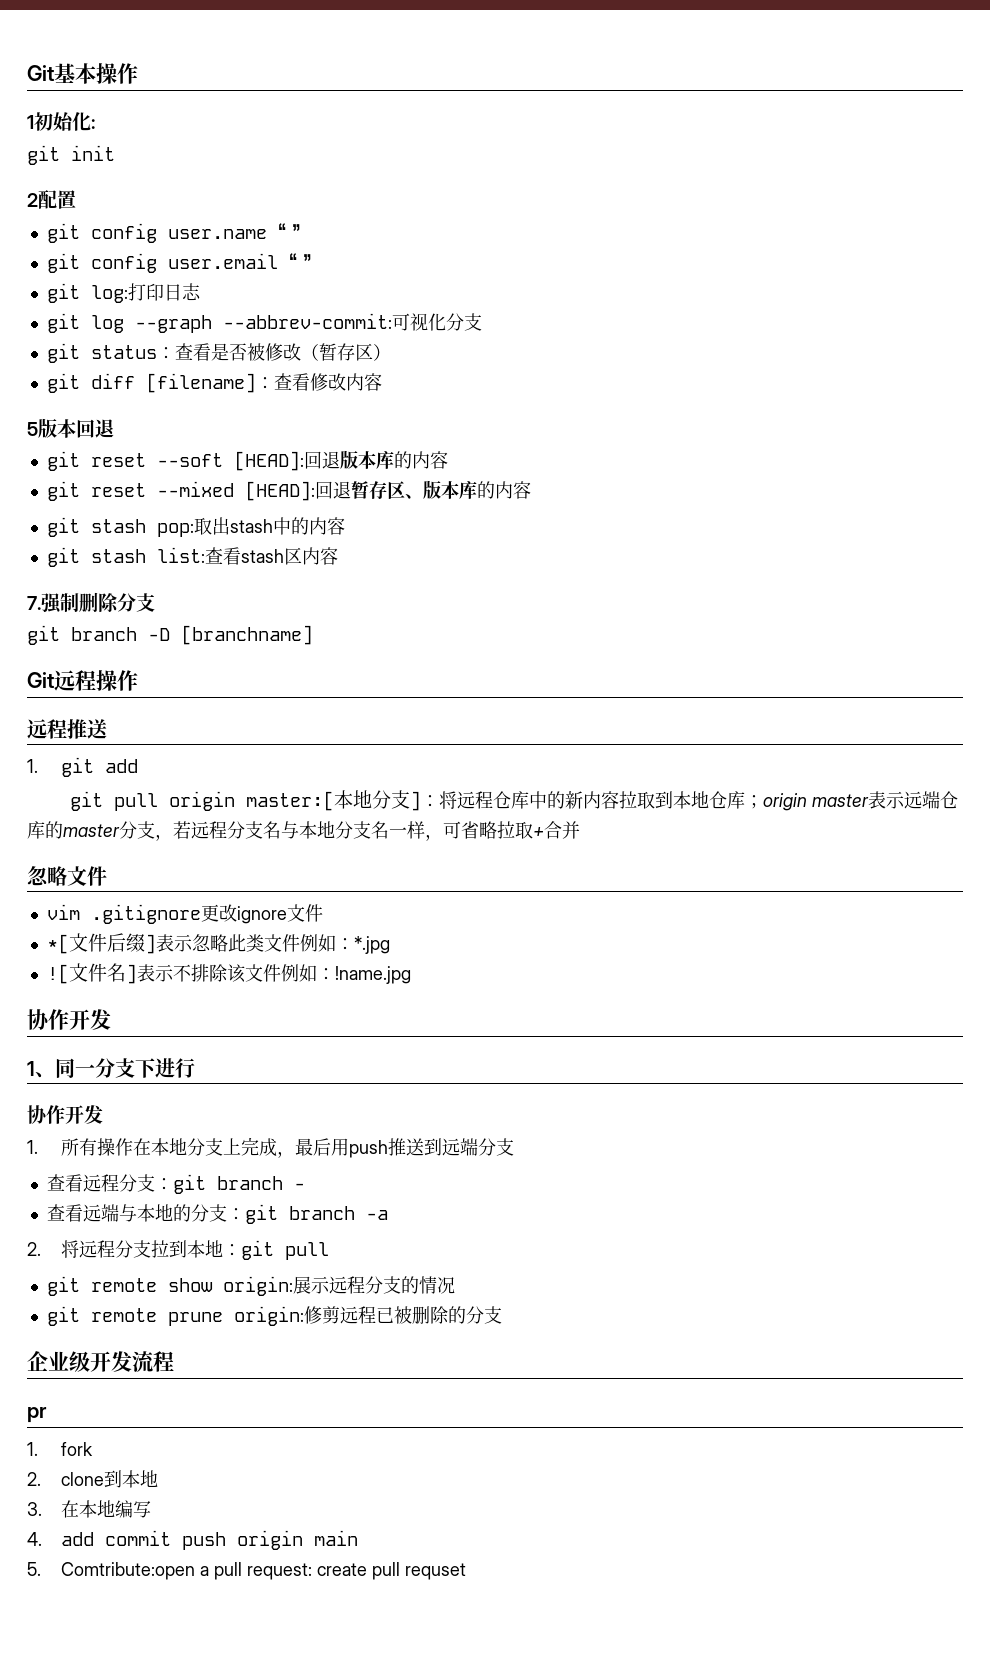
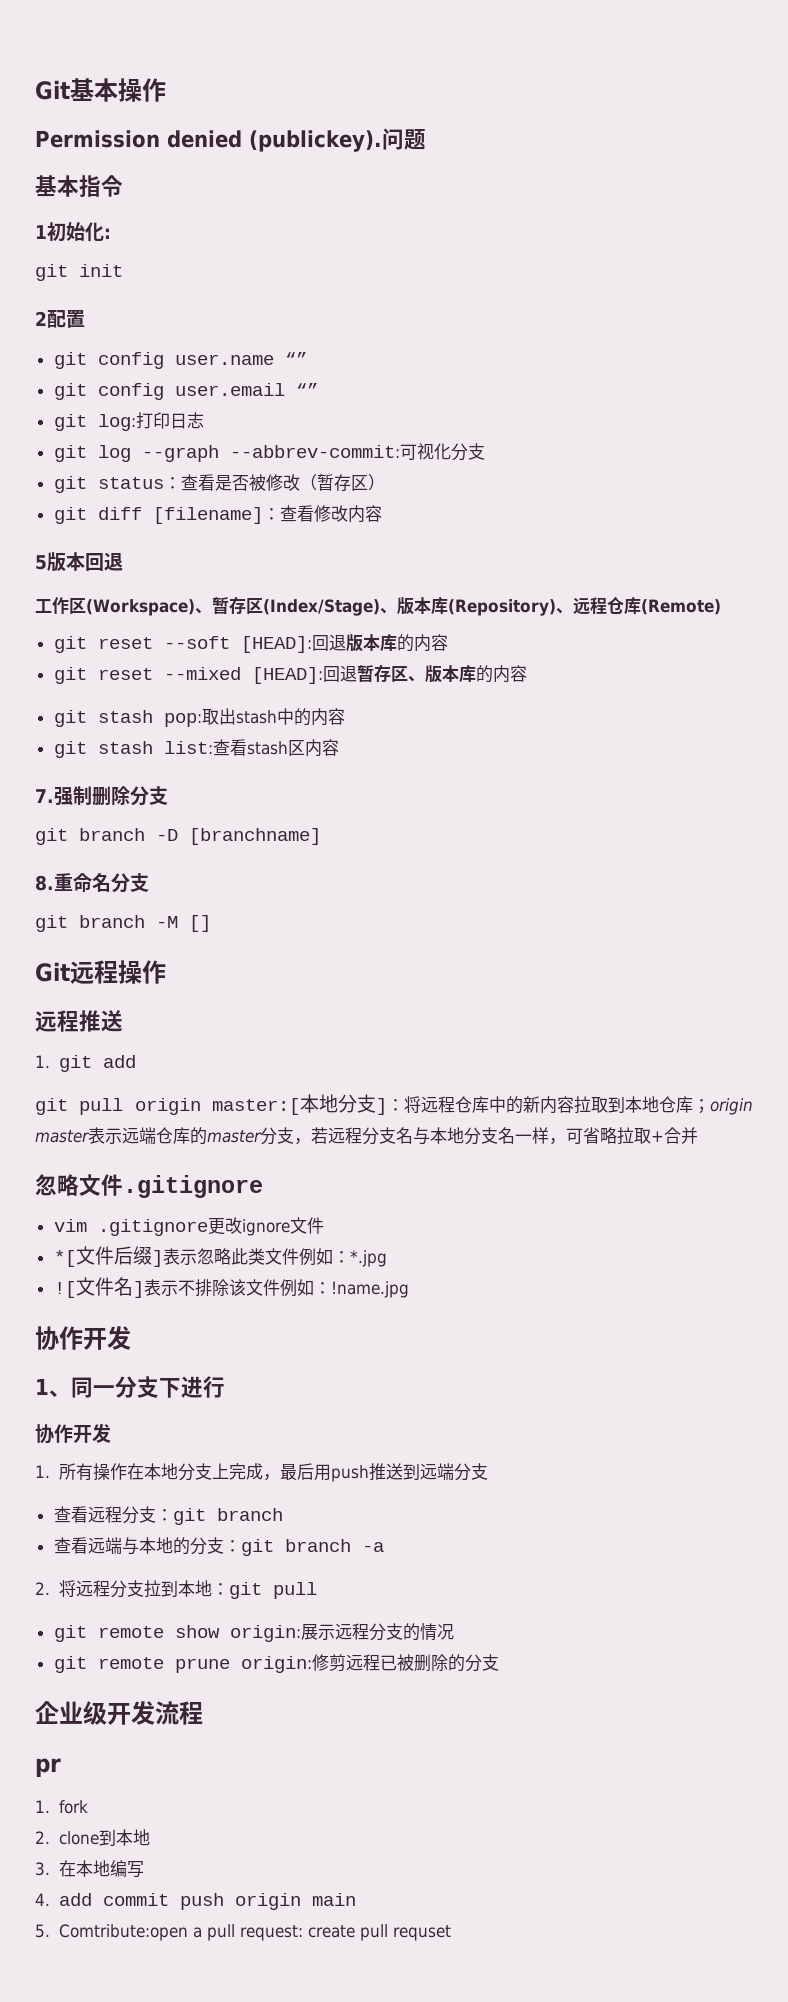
(138, 73) none -> [35,128,426,152] [35,175,123,197] // Permission denied (publickey).问题 // 基本指令
(114, 428) none -> [35,596,721,616] // 工作区(Workspace)、暂存区(Index/Stage)、版本库(Repository)、远程仓库(Remote)
(313, 635) none -> [35,873,149,893] [35,915,211,932] // 8.重命名分支 // git branch -M []
(107, 876) none -> [123,1175,263,1198] .gitignore
[293,1183,305,1190] - -> (283, 1514) none

